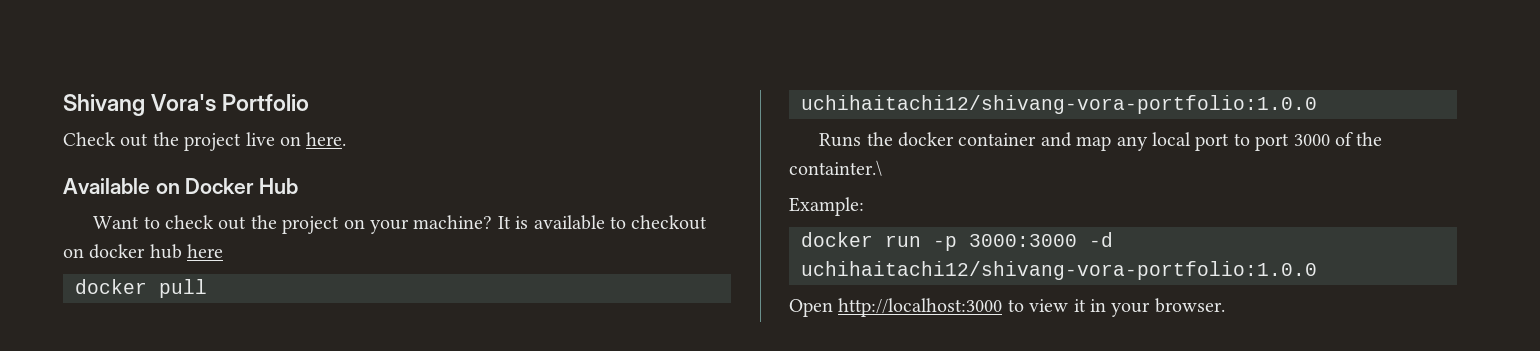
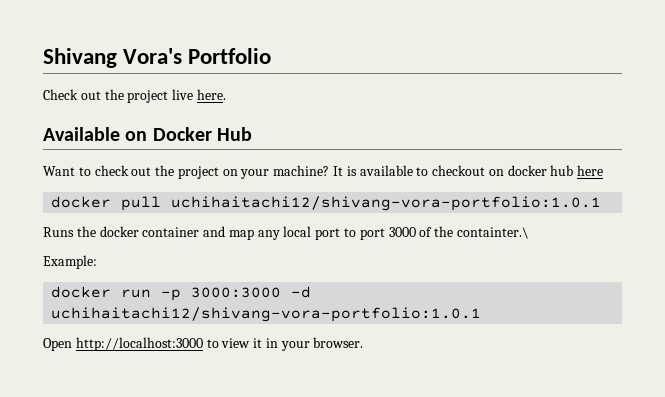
[280,136,301,146] on -> (194, 94) none
[801,95,1317,114] uchihaitachi12/shivang-vora-portfolio:1.0.0 -> [171,196,602,211] uchihaitachi12/shivang-vora-portfolio:1.0.1
[801,261,1317,280] uchihaitachi12/shivang-vora-portfolio:1.0.0 -> [51,307,482,322] uchihaitachi12/shivang-vora-portfolio:1.0.1

